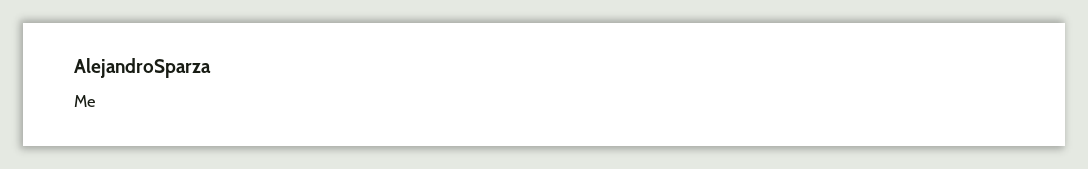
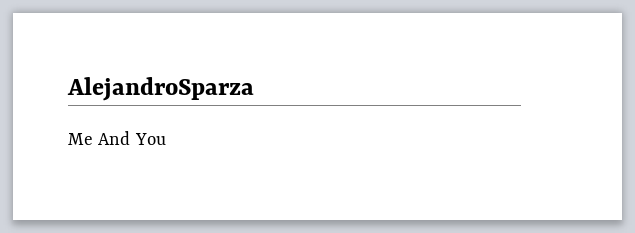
(95, 101) none -> [98,131,166,145] And You

